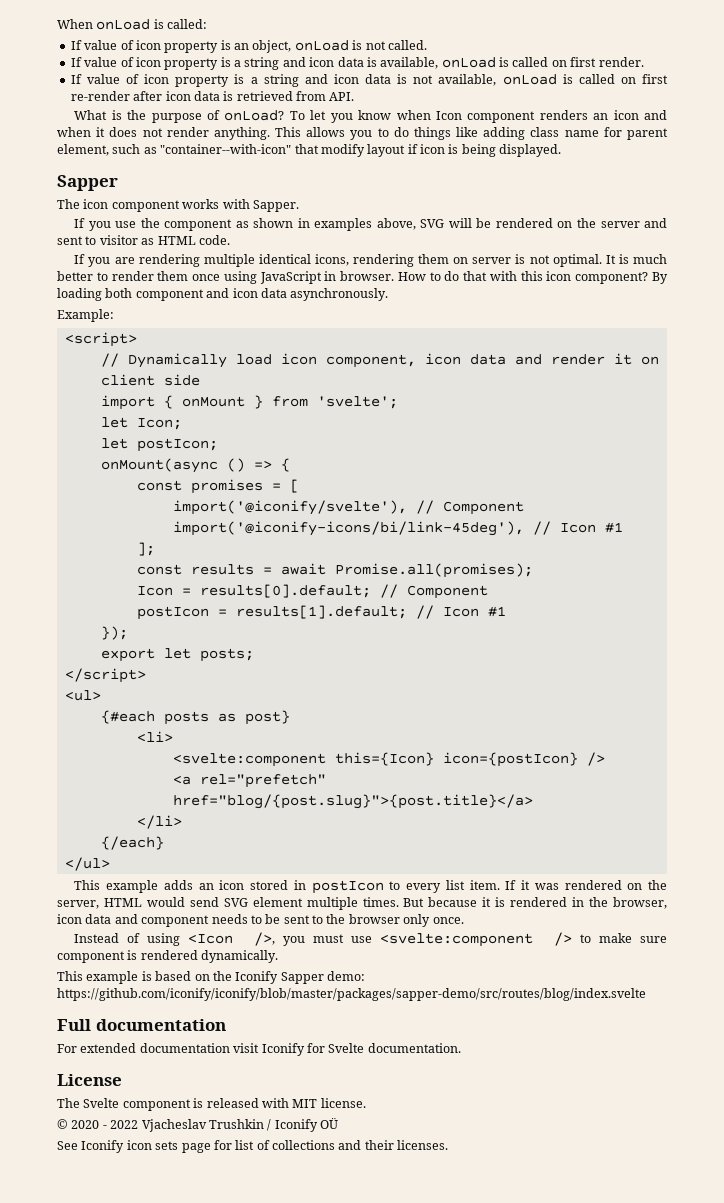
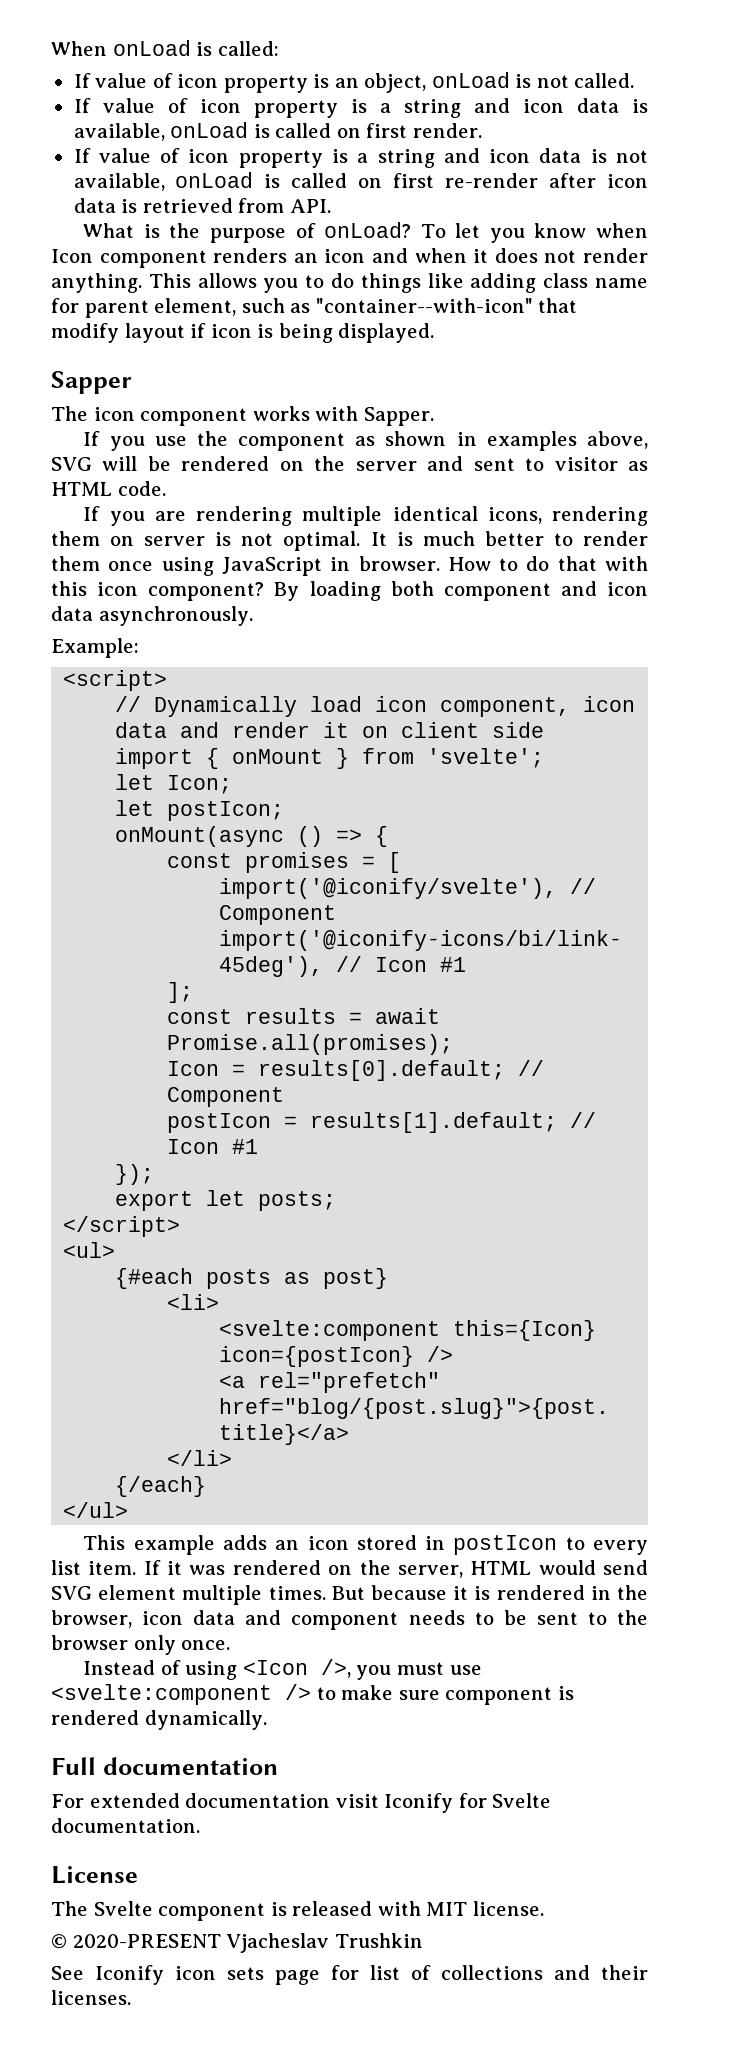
[57,971,365,984] [57,988,646,1001] // This example is based on the Iconify Sapper demo: https://github.com/iconify/iconify/blob/master/packages/sapper-demo/src/routes/blog/index.svelte -> (267, 1720) none
[71,1120,139,1129] 2020 - 2022 -> [72,1934,221,1948] 2020-PRESENT
[267,1118,338,1132] / Iconify OÜ -> (423, 1940) none

